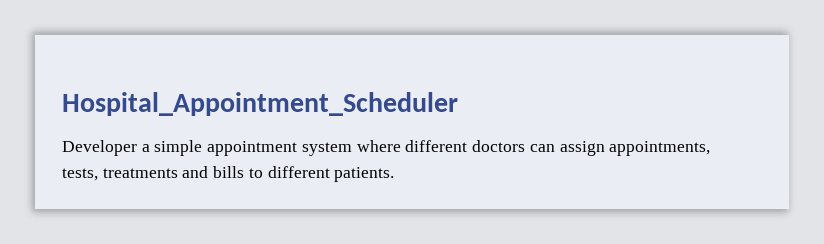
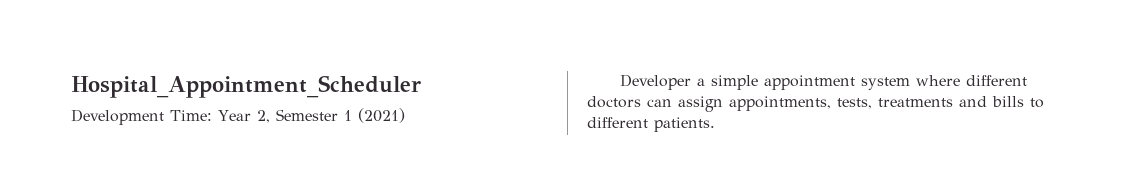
(458, 104) none -> [71,108,405,125] // Development Time: Year 2, Semester 1 (2021)

